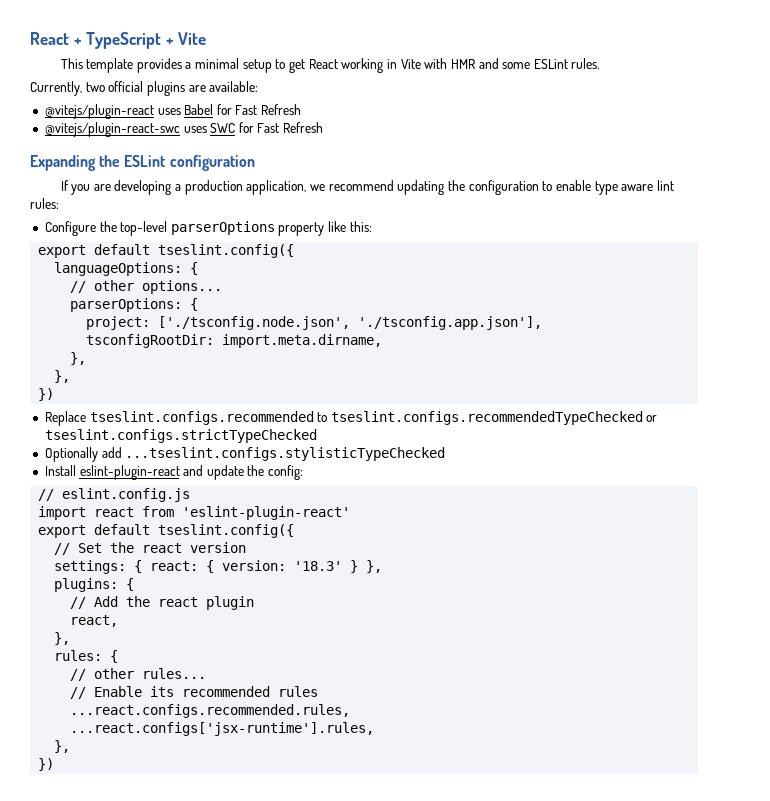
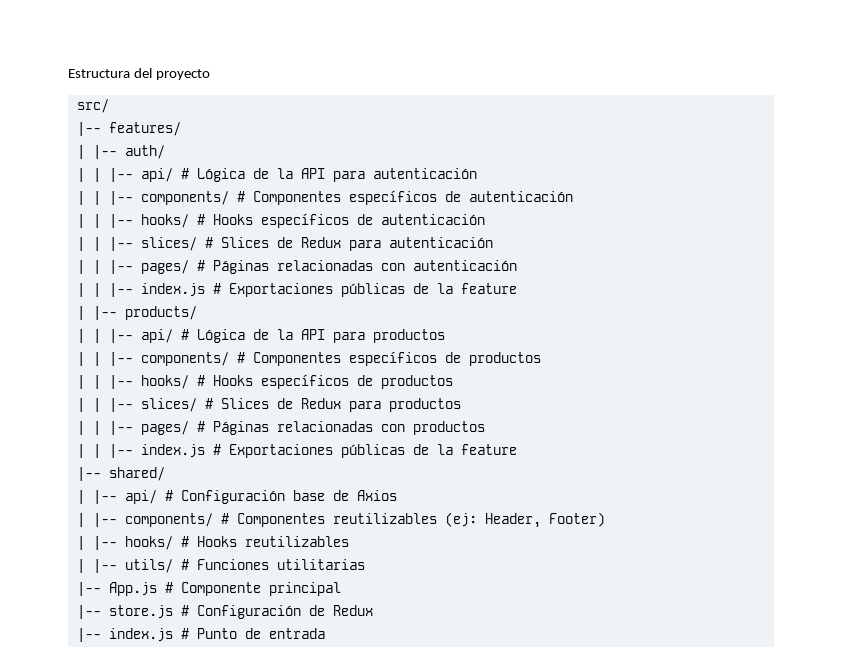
[30,32,207,49] [60,58,600,73] [30,81,259,96] [44,104,302,119] [44,122,324,137] [30,155,255,171] [60,180,674,195] [30,198,59,209] [44,221,372,236] [38,244,295,258] [54,262,199,276] [70,280,223,294] [70,298,199,312] [86,316,543,330] [86,334,383,348] [70,352,87,365] [54,370,71,383] [38,388,55,401] [44,411,658,426] [44,429,317,443] [44,447,446,462] [44,465,304,480] [38,488,191,502] [38,506,351,520] [38,524,295,538] [54,542,247,555] [54,560,383,574] [54,578,135,592] [70,596,255,610] [70,615,119,627] [54,632,71,645] [54,650,119,663] [70,668,207,681] [70,686,319,699] [70,704,351,718] [70,722,375,736] [54,740,71,753] [38,758,55,771] React + TypeScript + Vite // This template provides a minimal setup to get React working in Vite with HMR and some ESLint rules. // Currently, two official plugins are available: // @vitejs/plugin-react uses Babel for Fast Refresh // @vitejs/plugin-react-swc uses SWC for Fast Refresh // Expanding the ESLint configuration // If you are developing a production application, we recommend updating the configuration to enable type aware lint rules: // Configure the top-level parserOptions property like this: // export default tseslint.config({ // languageOptions: { // // other options... // parserOptions: { // project: ['./tsconfig.node.json', './tsconfig.app.json'], // tsconfigRootDir: import.meta.dirname, // }, // }, // }) // Replace tseslint.configs.recommended to tseslint.configs.recommendedTypeChecked or tseslint.configs.strictTypeChecked // Optionally add ...tseslint.configs.stylisticTypeChecked // Install eslint-plugin-react and update the config: // // eslint.config.js // import react from 'eslint-plugin-react' // export default tseslint.config({ // // Set the react version // settings: { react: { version: '18.3' } }, // plugins: { // // Add the react plugin // react, // }, // rules: { // // other rules... // // Enable its recommended rules // ...react.configs.recommended.rules, // ...react.configs['jsx-runtime'].rules, // }, // }) -> [68,68,210,80] [76,99,109,113] [76,122,181,136] [76,145,165,159] [76,168,477,182] [76,190,573,205] [76,213,485,228] [76,237,493,251] [76,260,517,274] [76,283,517,297] [76,306,197,320] [76,329,445,343] [76,351,541,366] [76,374,453,389] [76,398,461,412] [76,421,485,435] [76,444,517,458] [76,467,165,481] [76,490,397,504] [76,512,605,528] [76,536,349,550] [76,559,365,573] [76,582,341,596] [76,605,373,619] [76,628,325,642] Estructura del proyecto // src/ // |-- features/ // | |-- auth/ // | | |-- api/ # Lógica de la API para autenticación // | | |-- components/ # Componentes específicos de autenticación // | | |-- hooks/ # Hooks específicos de autenticación // | | |-- slices/ # Slices de Redux para autenticación // | | |-- pages/ # Páginas relacionadas con autenticación // | | |-- index.js # Exportaciones públicas de la feature // | |-- products/ // | | |-- api/ # Lógica de la API para productos // | | |-- components/ # Componentes específicos de productos // | | |-- hooks/ # Hooks específicos de productos // | | |-- slices/ # Slices de Redux para productos // | | |-- pages/ # Páginas relacionadas con productos // | | |-- index.js # Exportaciones públicas de la feature // |-- shared/ // | |-- api/ # Configuración base de Axios // | |-- components/ # Componentes reutilizables (ej: Header, Footer) // | |-- hooks/ # Hooks reutilizables // | |-- utils/ # Funciones utilitarias // |-- App.js # Componente principal // |-- store.js # Configuración de Redux // |-- index.js # Punto de entrada

